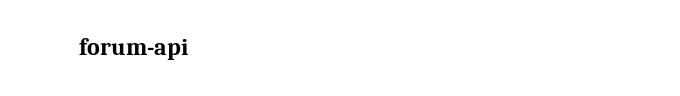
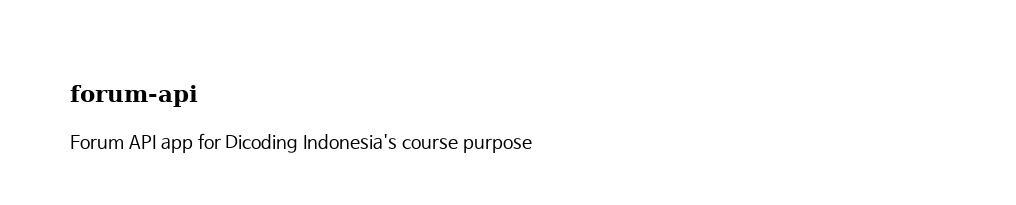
(189, 49) none -> [70,133,533,153] // Forum API app for Dicoding Indonesia's course purpose

